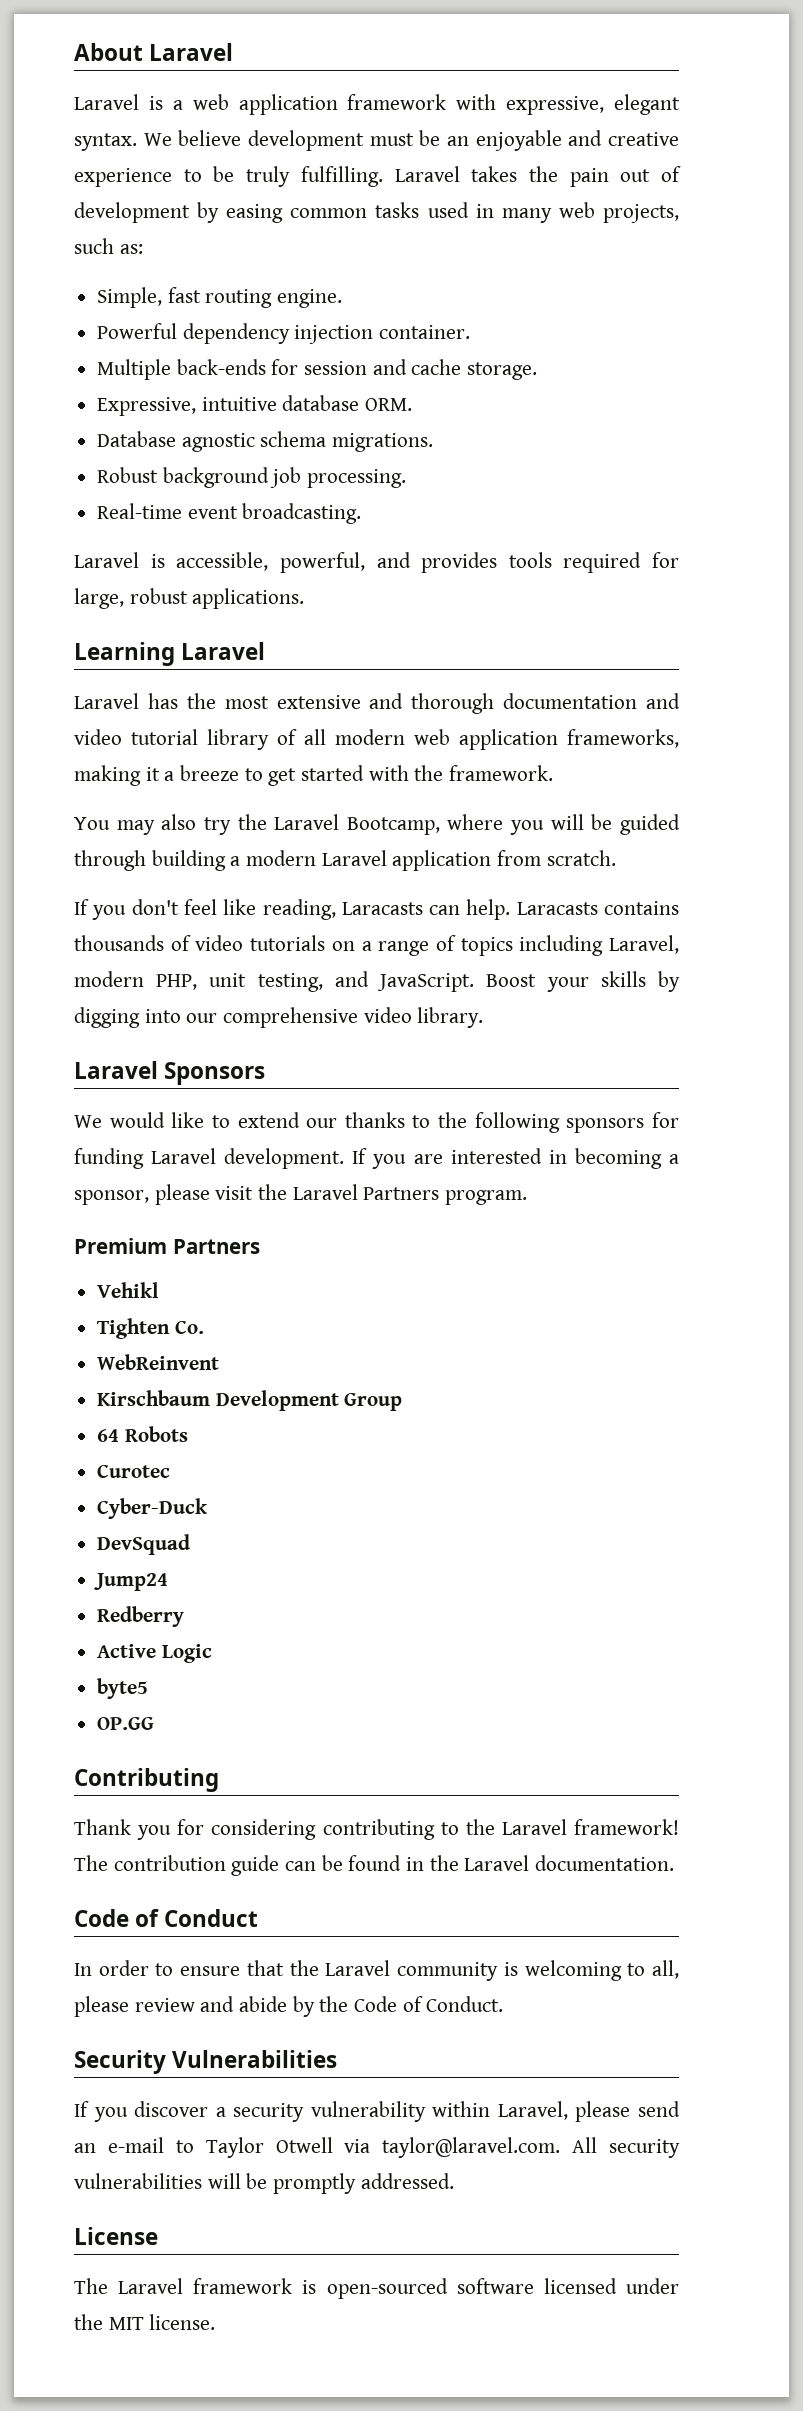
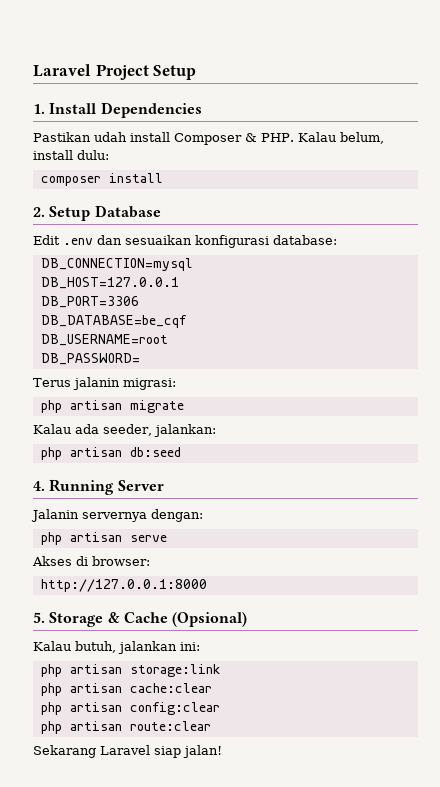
[74,43,234,61] [74,94,680,115] [74,130,680,151] [74,166,681,187] [74,202,679,223] [74,238,143,254] [97,287,343,308] [97,323,471,344] [97,359,538,380] [97,395,413,416] [97,431,434,452] [97,467,407,488] [97,503,362,524] [74,552,679,573] [74,588,305,609] [74,642,266,666] [74,693,680,714] [74,729,679,750] [74,765,554,786] [74,814,680,835] [74,850,616,871] [74,899,679,920] [74,935,679,956] [74,971,680,992] [74,1007,484,1028] [74,1061,266,1085] [74,1112,679,1133] [74,1148,679,1169] [74,1184,528,1205] [74,1238,260,1254] [97,1282,160,1298] [97,1318,204,1339] [97,1354,220,1370] [97,1390,403,1411] [97,1426,188,1442] [97,1465,171,1478] [97,1498,209,1519] [97,1534,191,1555] [94,1573,169,1591] [97,1606,185,1627] [97,1644,212,1663] [97,1678,149,1699] [97,1717,155,1730] [74,1768,219,1792] [74,1819,679,1840] [74,1855,675,1876] [74,1909,259,1927] [74,1960,679,1981] [74,1996,504,2017] [74,2050,338,2074] [74,2101,680,2122] [74,2137,680,2158] [74,2173,454,2194] [74,2227,158,2245] [74,2278,679,2299] [74,2314,216,2330] About Laravel // Laravel is a web application framework with expressive, elegant syntax. We believe development must be an enjoyable and creative experience to be truly fulfilling. Laravel takes the pain out of development by easing common tasks used in many web projects, such as: // Simple, fast routing engine. // Powerful dependency injection container. // Multiple back-ends for session and cache storage. // Expressive, intuitive database ORM. // Database agnostic schema migrations. // Robust background job processing. // Real-time event broadcasting. // Laravel is accessible, powerful, and provides tools required for large, robust applications. // Learning Laravel // Laravel has the most extensive and thorough documentation and video tutorial library of all modern web application frameworks, making it a breeze to get started with the framework. // You may also try the Laravel Bootcamp, where you will be guided through building a modern Laravel application from scratch. // If you don't feel like reading, Laracasts can help. Laracasts contains thousands of video tutorials on a range of topics including Laravel, modern PHP, unit testing, and JavaScript. Boost your skills by digging into our comprehensive video library. // Laravel Sponsors // We would like to extend our thanks to the following sponsors for funding Laravel development. If you are interested in becoming a sponsor, please visit the Laravel Partners program. // Premium Partners // Vehikl // Tighten Co. // WebReinvent // Kirschbaum Development Group // 64 Robots // Curotec // Cyber-Duck // DevSquad // Jump24 // Redberry // Active Logic // byte5 // OP.GG // Contributing // Thank you for considering contributing to the Laravel framework! The contribution guide can be found in the Laravel documentation. // Code of Conduct // In order to ensure that the Laravel community is welcoming to all, please review and abide by the Code of Conduct. // Security Vulnerabilities // If you discover a security vulnerability within Laravel, please send an e-mail to Taylor Otwell via taylor@laravel.com. All security vulnerabilities will be promptly addressed. // License // The Laravel framework is open-sourced software licensed under the MIT license. -> [33,64,197,80] [33,102,202,118] [33,132,384,145] [33,150,109,160] [40,173,163,186] [33,205,161,221] [33,235,337,248] [40,258,193,271] [40,277,179,289] [40,296,139,308] [40,315,187,328] [40,334,168,346] [40,353,140,365] [33,377,176,390] [40,400,184,413] [33,424,216,437] [40,447,181,460] [33,479,164,495] [31,509,203,522] [40,532,167,545] [32,556,150,566] [40,579,207,592] [33,612,248,627] [33,641,200,654] [40,664,220,677] [40,683,212,696] [40,702,220,715] [40,721,211,734] [33,745,222,758] Laravel Project Setup // 1. Install Dependencies // Pastikan udah install Composer & PHP. Kalau belum, install dulu: // composer install // 2. Setup Database // Edit .env dan sesuaikan konfigurasi database: // DB_CONNECTION=mysql // DB_HOST=127.0.0.1 // DB_PORT=3306 // DB_DATABASE=be_cqf // DB_USERNAME=root // DB_PASSWORD= // Terus jalanin migrasi: // php artisan migrate // Kalau ada seeder, jalankan: // php artisan db:seed // 4. Running Server // Jalanin servernya dengan: // php artisan serve // Akses di browser: // http://127.0.0.1:8000 // 5. Storage & Cache (Opsional) // Kalau butuh, jalankan ini: // php artisan storage:link // php artisan cache:clear // php artisan config:clear // php artisan route:clear // Sekarang Laravel siap jalan!

